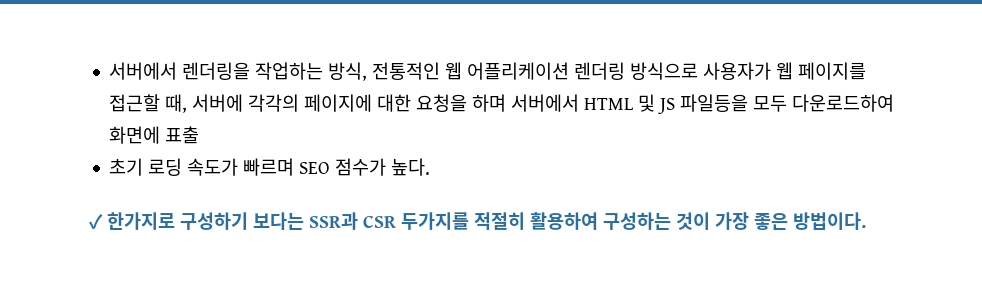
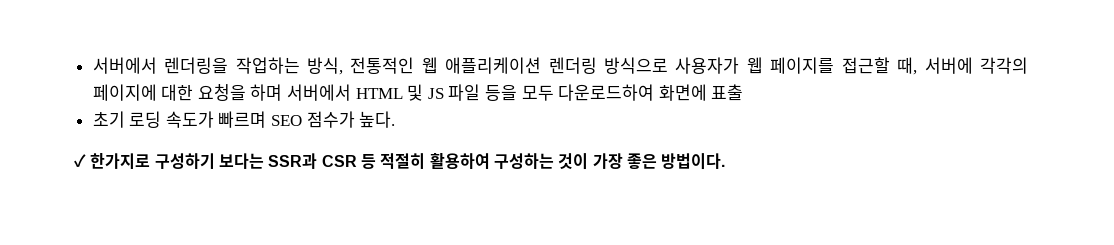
[467,62,570,80] 어플리케이션 -> [445,57,542,74] 애플리케이션
[680,94,749,112] 파일등을 -> [448,84,518,101] 파일 등을
[401,212,469,230] 두가지를 -> [360,154,376,169] 등

